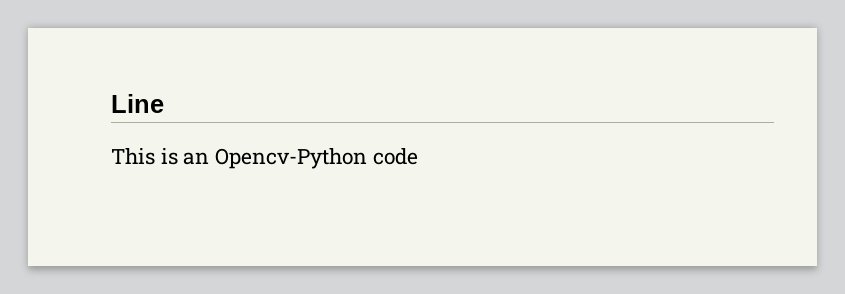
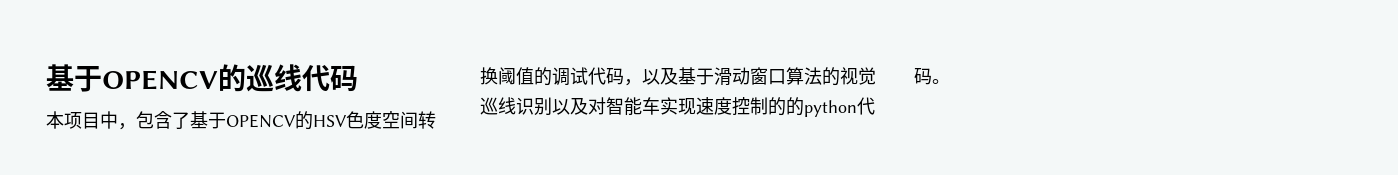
[111,94,164,113] [111,148,418,169] Line // This is an Opencv-Python code -> [46,64,358,92] [46,111,436,130] [480,67,876,86] [480,97,875,117] [914,68,950,85] 基于OPENCV的巡线代码 // 本项目中，包含了基于OPENCV的HSV色度空间转换阈值的调试代码，以及基于滑动窗口算法的视觉巡线识别以及对智能车实现速度控制的的python代码。

